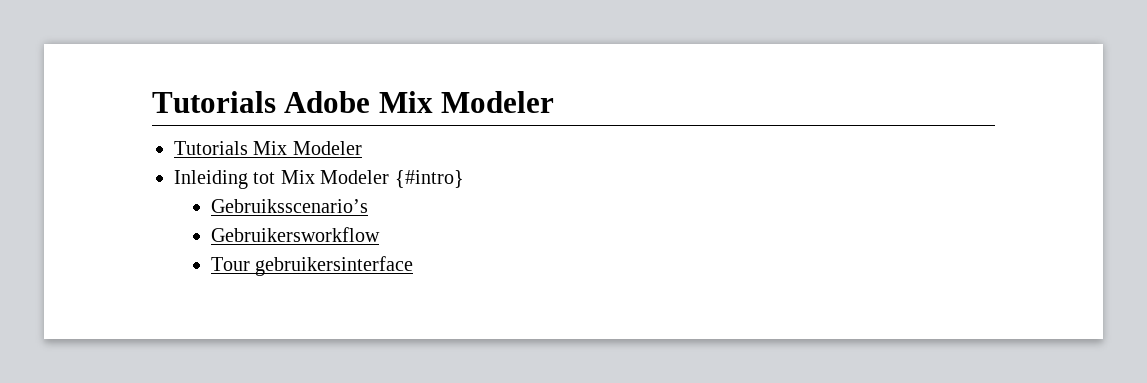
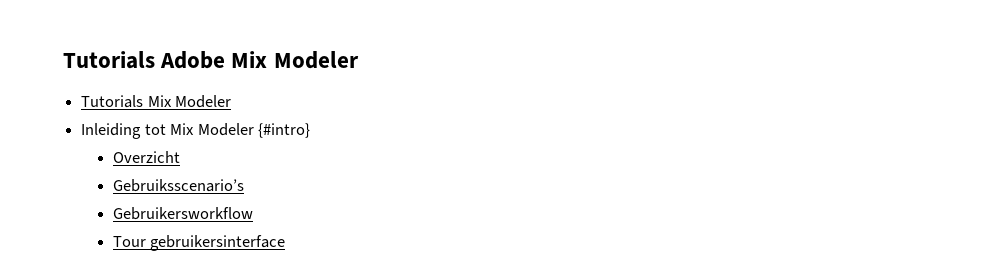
(464, 179) none -> [112,151,180,163] // Overzicht

